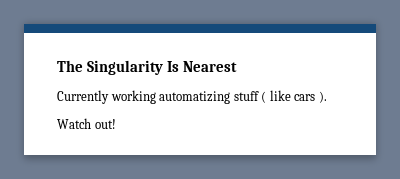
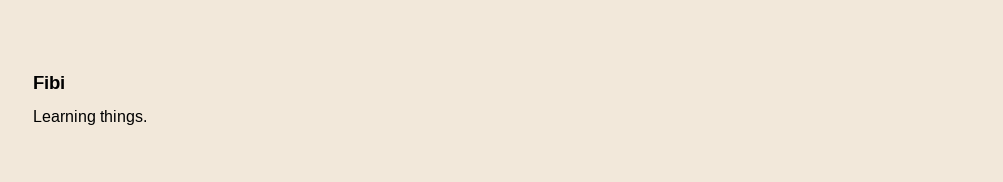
[57,60,237,75] [57,90,327,104] [57,118,116,129] The Singularity Is Nearest // Currently working automatizing stuff ( like cars ). // Watch out! -> [33,76,65,89] [33,110,148,125] Fibi // Learning things.

